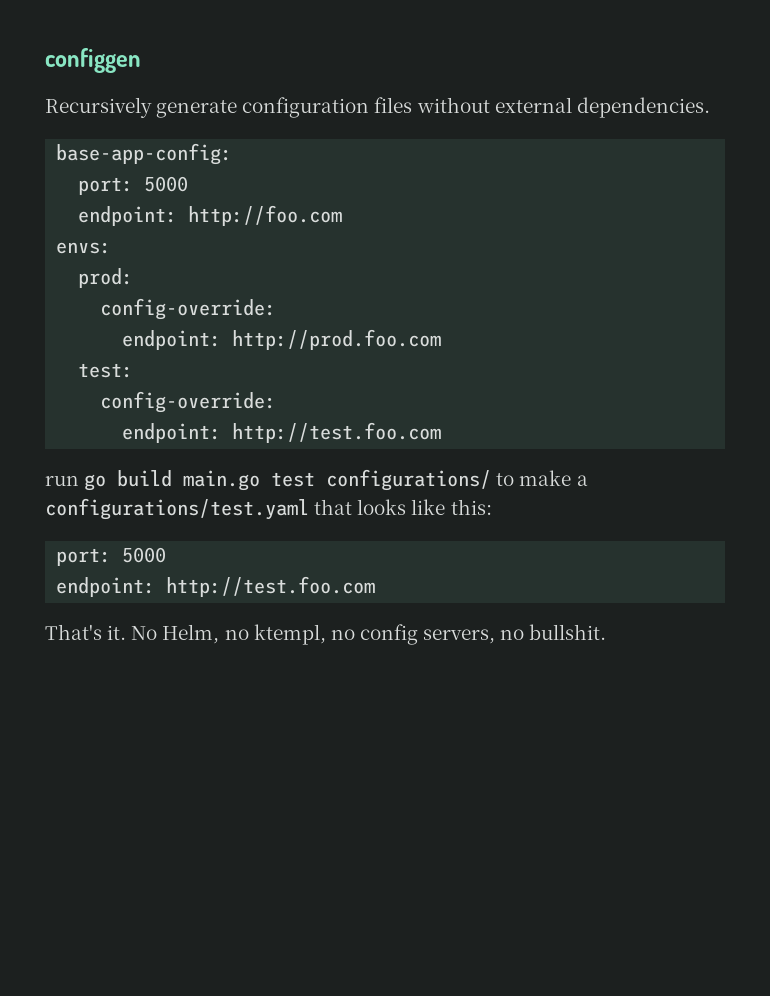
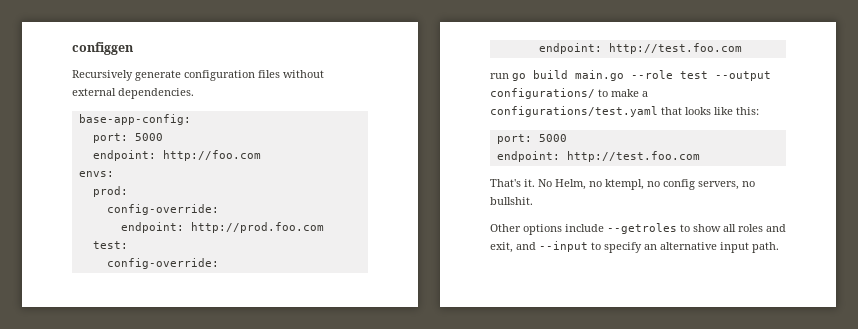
[271,472,316,487] test -> [631,70,771,81] --role test --output
(607, 632) none -> [490,223,786,235] [490,241,779,253] // Other options include --getroles to show all roles and exit, and --input to specify an alternative input path.

